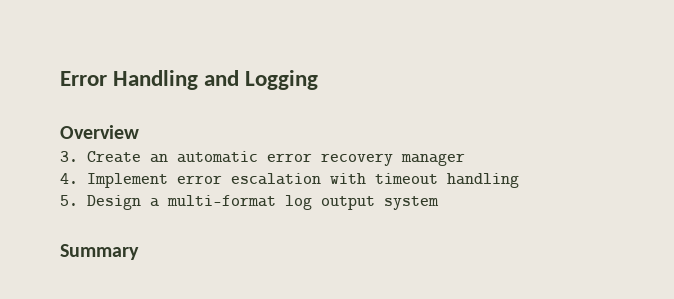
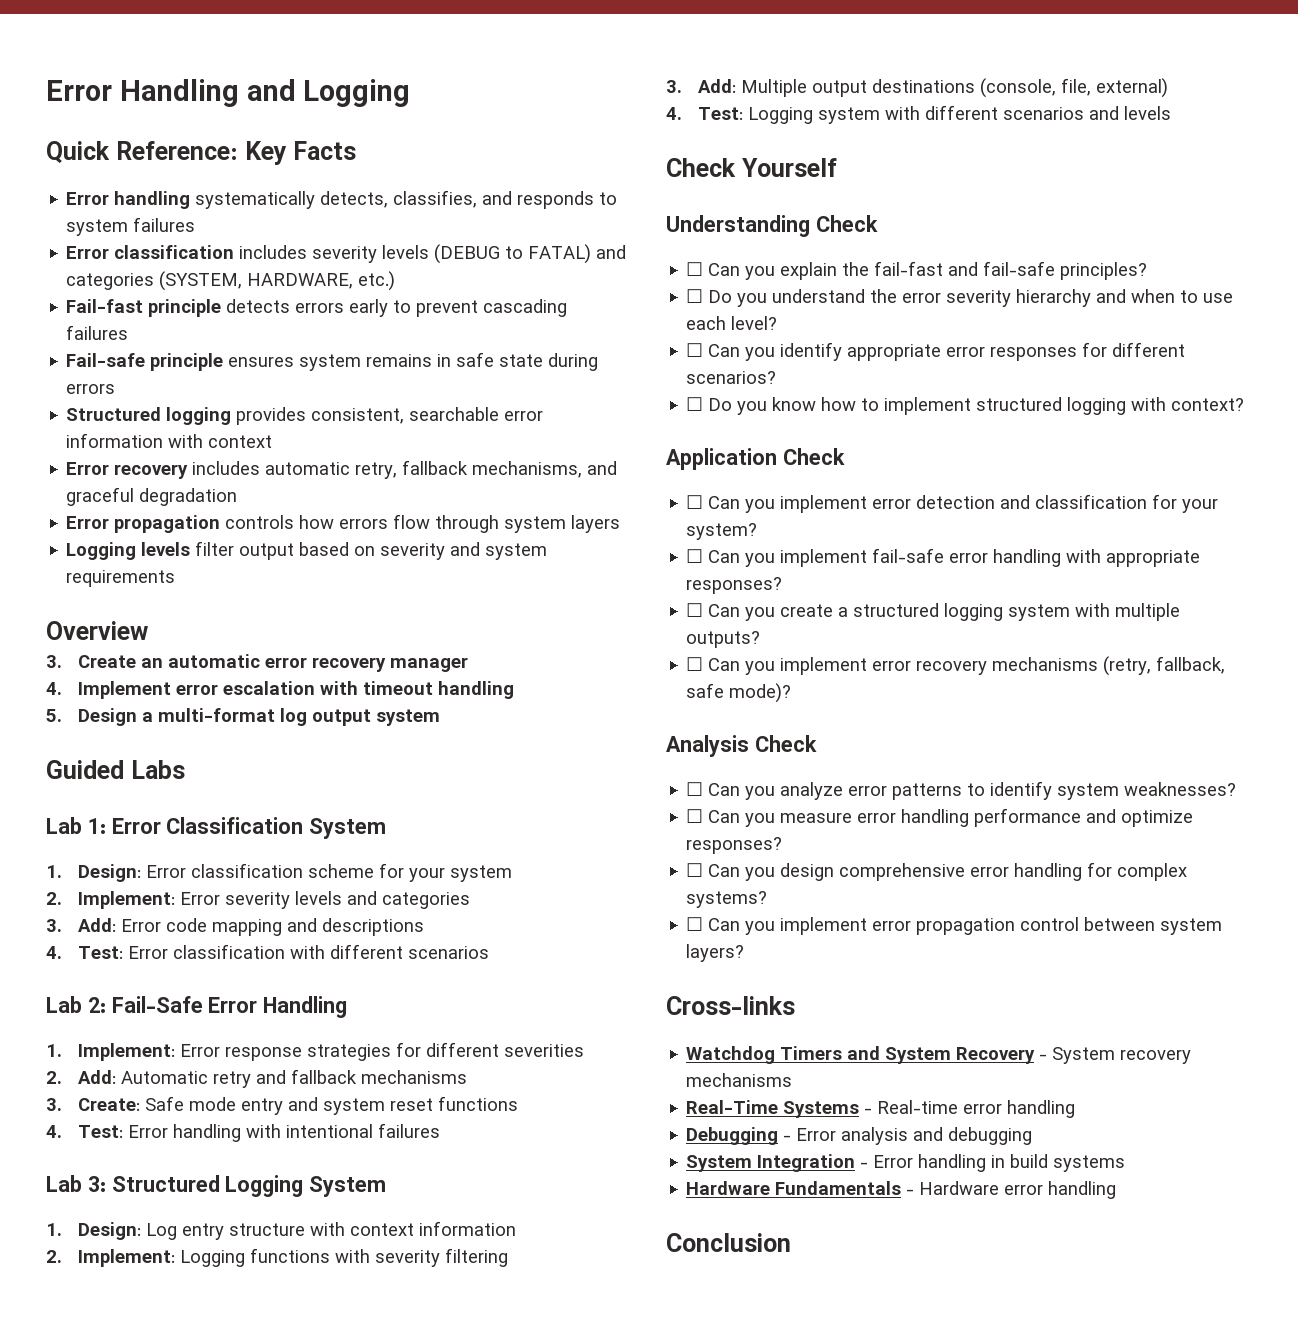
(319, 80) none -> [46,141,357,165] [66,190,618,209] [66,217,196,236] [66,244,627,264] [66,271,396,291] [66,299,568,317] [66,325,129,340] [66,352,599,371] [66,384,116,394] [66,407,544,425] [66,433,273,448] [66,460,618,479] [66,487,238,506] [66,514,621,533] [66,541,548,560] [66,570,176,587] // Quick Reference: Key Facts // Error handling systematically detects, classifies, and responds to system failures // Error classification includes severity levels (DEBUG to FATAL) and categories (SYSTEM, HARDWARE, etc.) // Fail-fast principle detects errors early to prevent cascading failures // Fail-safe principle ensures system remains in safe state during errors // Structured logging provides consistent, searchable error information with context // Error recovery includes automatic retry, fallback mechanisms, and graceful degradation // Error propagation controls how errors flow through system layers // Logging levels filter output based on severity and system requirements
[60,244,139,260] Summary -> [46,760,185,779] [46,817,387,839] [46,863,512,882] [46,891,470,909] [46,918,424,936] [46,944,489,959] [46,996,348,1018] [46,1042,584,1061] [46,1069,467,1088] [46,1096,518,1115] [46,1123,440,1142] [46,1175,387,1197] [46,1221,516,1240] [46,1248,508,1267] [666,78,1168,98] [666,105,1171,124] [666,158,837,177] [666,215,878,237] [686,261,1148,280] [686,289,1234,307] [686,316,778,330] [686,342,1186,361] [686,371,777,384] [686,397,1245,415] [666,448,845,470] [686,494,1219,513] [686,523,758,540] [686,548,1201,567] [686,577,783,594] [686,603,1181,621] [686,631,761,648] [686,656,1226,676] [686,683,792,703] [666,735,817,757] [686,781,1237,800] [686,808,1194,827] [686,837,783,854] [686,862,1188,881] [686,891,768,908] [686,917,1223,935] [686,944,745,962] [666,996,795,1015] [686,1046,1192,1064] [686,1073,793,1087] [686,1100,1076,1118] [686,1127,1033,1145] [686,1154,1126,1172] [686,1181,1117,1199] [666,1233,791,1252] Guided Labs // Lab 1: Error Classification System // 1. Design: Error classification scheme for your system // 2. Implement: Error severity levels and categories // 3. Add: Error code mapping and descriptions // 4. Test: Error classification with different scenarios // Lab 2: Fail-Safe Error Handling // 1. Implement: Error response strategies for different severities // 2. Add: Automatic retry and fallback mechanisms // 3. Create: Safe mode entry and system reset functions // 4. Test: Error handling with intentional failures // Lab 3: Structured Logging System // 1. Design: Log entry structure with context information // 2. Implement: Logging functions with severity filtering // 3. Add: Multiple output destinations (console, file, external) // 4. Test: Logging system with different scenarios and levels // Check Yourself // Understanding Check // ☐ Can you explain the fail-fast and fail-safe principles? // ☐ Do you understand the error severity hierarchy and when to use each level? // ☐ Can you identify appropriate error responses for different scenarios? // ☐ Do you know how to implement structured logging with context? // Application Check // ☐ Can you implement error detection and classification for your system? // ☐ Can you implement fail-safe error handling with appropriate responses? // ☐ Can you create a structured logging system with multiple outputs? // ☐ Can you implement error recovery mechanisms (retry, fallback, safe mode)? // Analysis Check // ☐ Can you analyze error patterns to identify system weaknesses? // ☐ Can you measure error handling performance and optimize responses? // ☐ Can you design comprehensive error handling for complex systems? // ☐ Can you implement error propagation control between system layers? // Cross-links // Watchdog Timers and System Recovery - System recovery mechanisms // Real-Time Systems - Real-time error handling // Debugging - Error analysis and debugging // System Integration - Error handling in build systems // Hardware Fundamentals - Hardware error handling // Conclusion

